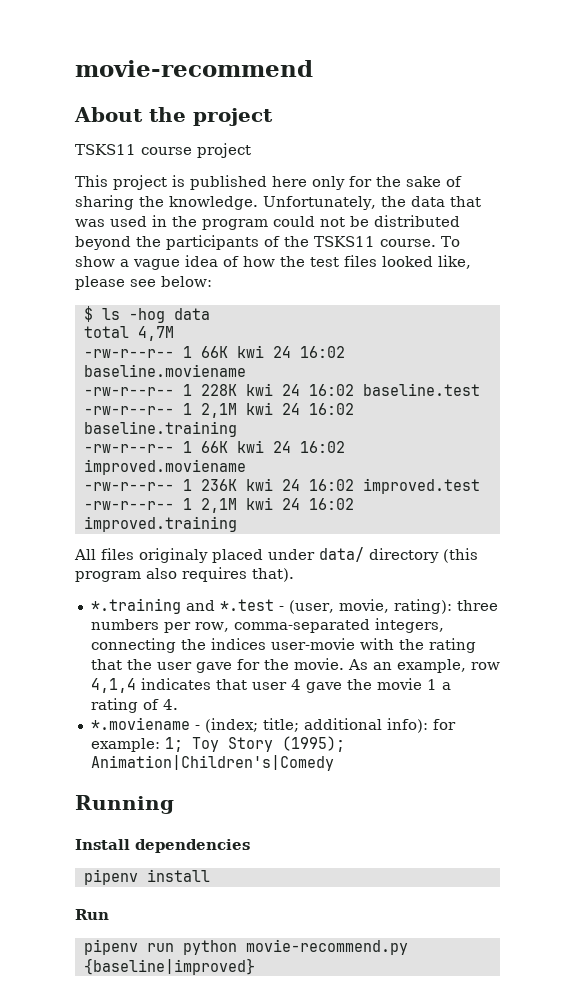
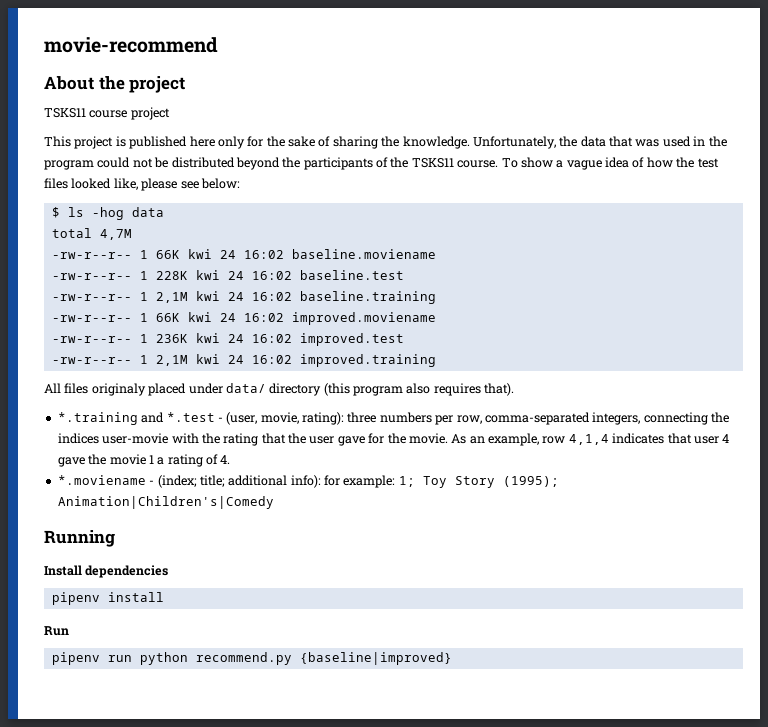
[245,939,408,955] movie-recommend.py -> [195,652,292,665] recommend.py

